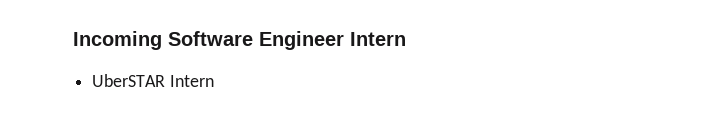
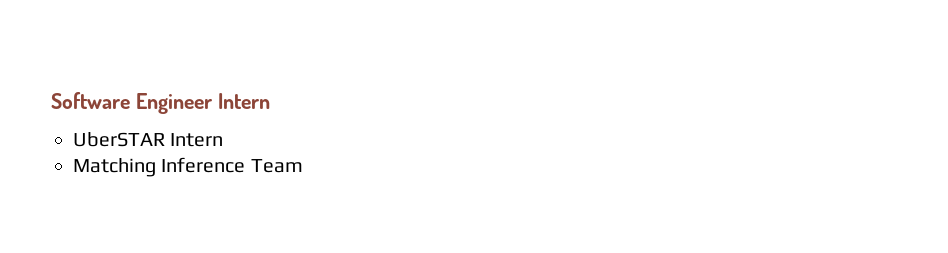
[73,31,162,50] Incoming -> (51, 100) none
(214, 81) none -> [73,157,303,177] // Matching Inference Team

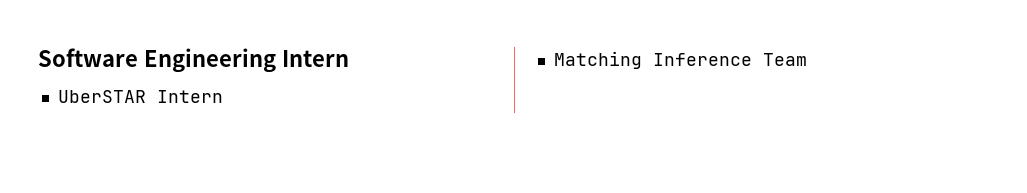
[135,93,212,114] Engineer -> [143,48,276,73] Engineering

